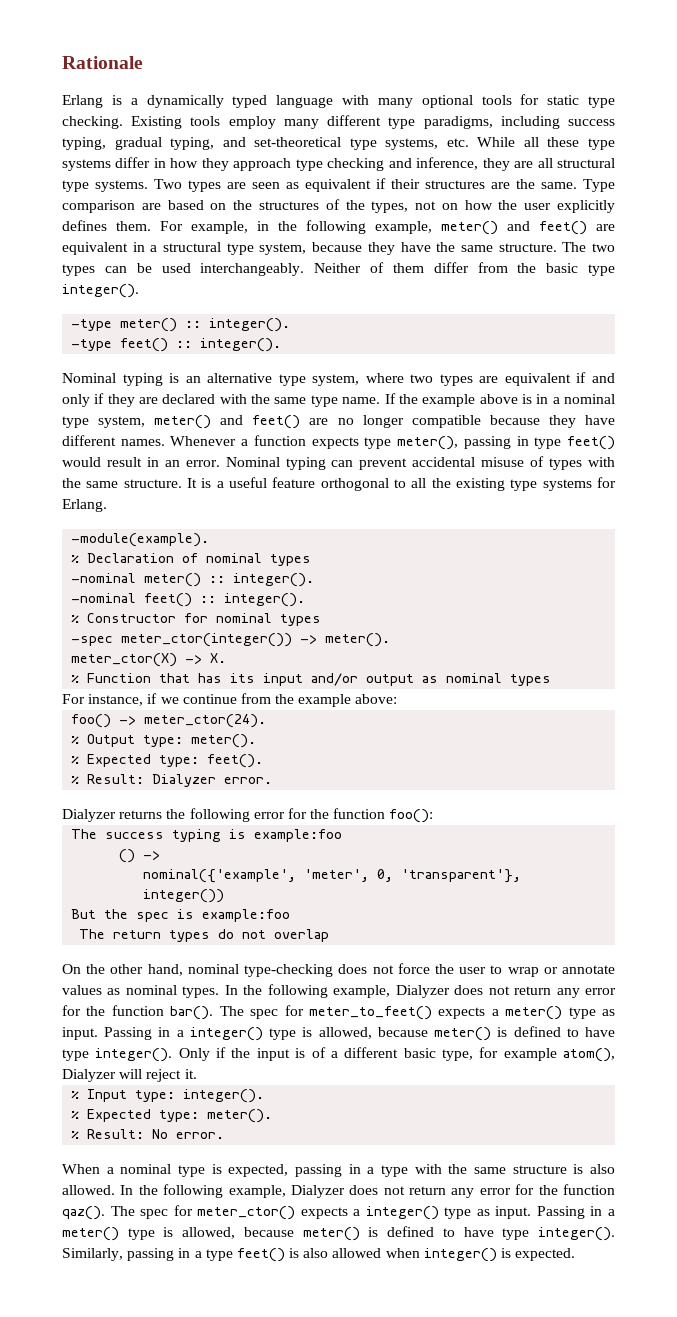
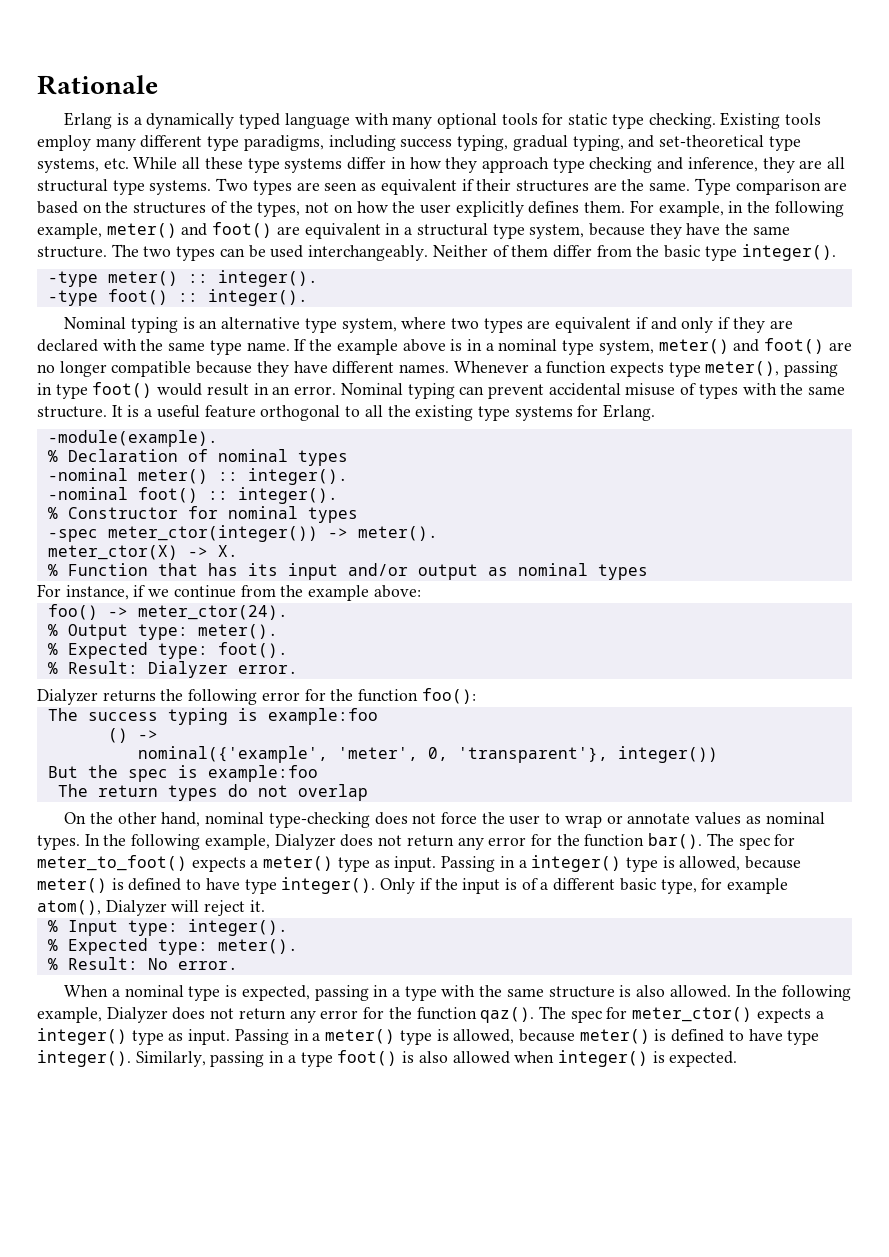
[539,221,587,235] feet() -> [212,222,273,238] foot()
[120,338,169,352] feet() -> [107,289,168,305] foot()
[252,415,301,429] feet() -> [764,338,825,354] foot()
[567,436,616,450] feet() -> [92,382,153,398] foot()
[144,593,193,607] feet() -> [137,487,198,503] foot()
[207,754,264,768] feet(). -> [217,642,288,658] foot().
[308,1006,432,1020] meter_to_feet() -> [37,855,187,871] meter_to_foot()
[236,1248,285,1262] feet() -> [337,1050,398,1066] foot()

